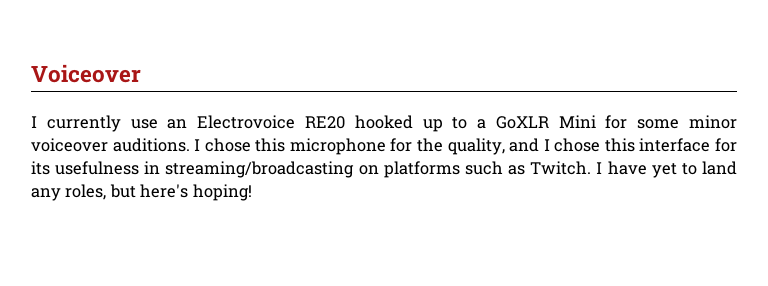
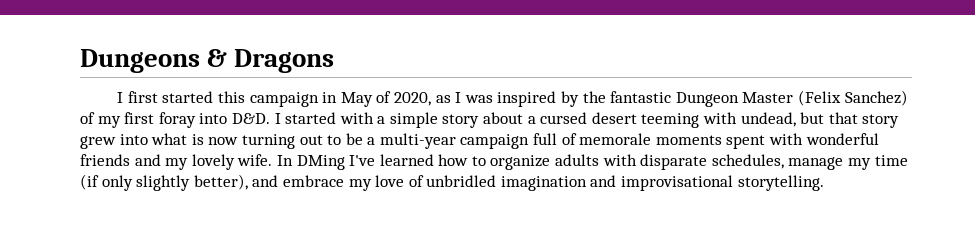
[31,64,141,83] [31,115,738,132] [31,138,737,155] [31,161,737,178] [31,184,252,201] Voiceover // I currently use an Electrovoice RE20 hooked up to a GoXLR Mini for some minor voiceover auditions. I chose this microphone for the quality, and I chose this interface for its usefulness in streaming/broadcasting on platforms such as Twitch. I have yet to land any roles, but here's hoping! -> [80,49,335,73] [117,90,908,107] [80,112,900,128] [80,133,879,149] [80,154,908,170] [80,174,824,191] Dungeons & Dragons // I first started this campaign in May of 2020, as I was inspired by the fantastic Dungeon Master (Felix Sanchez) of my first foray into D&D. I started with a simple story about a cursed desert teeming with undead, but that story grew into what is now turning out to be a multi-year campaign full of memorale moments spent with wonderful friends and my lovely wife. In DMing I've learned how to organize adults with disparate schedules, manage my time (if only slightly better), and embrace my love of unbridled imagination and improvisational storytelling.

